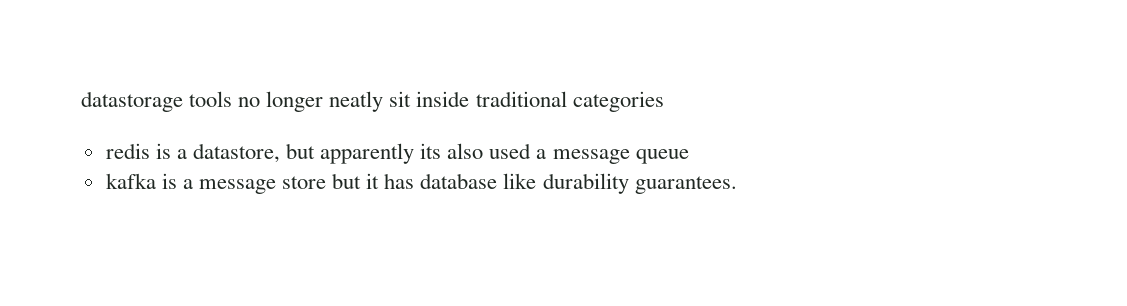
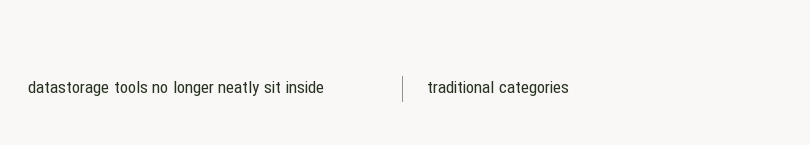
[105,143,689,164] [105,173,737,194] // redis is a datastore, but apparently its also used a message queue // kafka is a message store but it has database like durability guarantees. -> (569, 88) none

